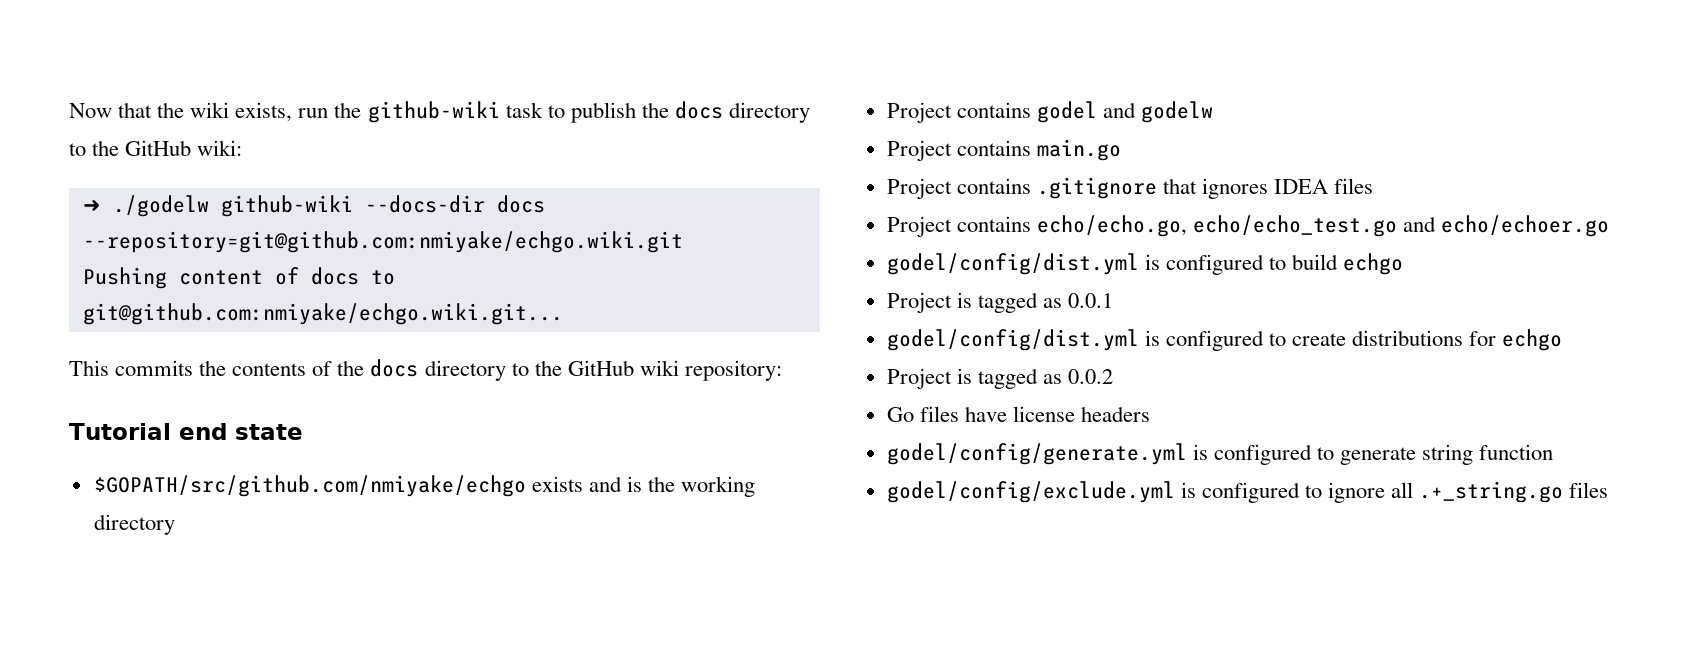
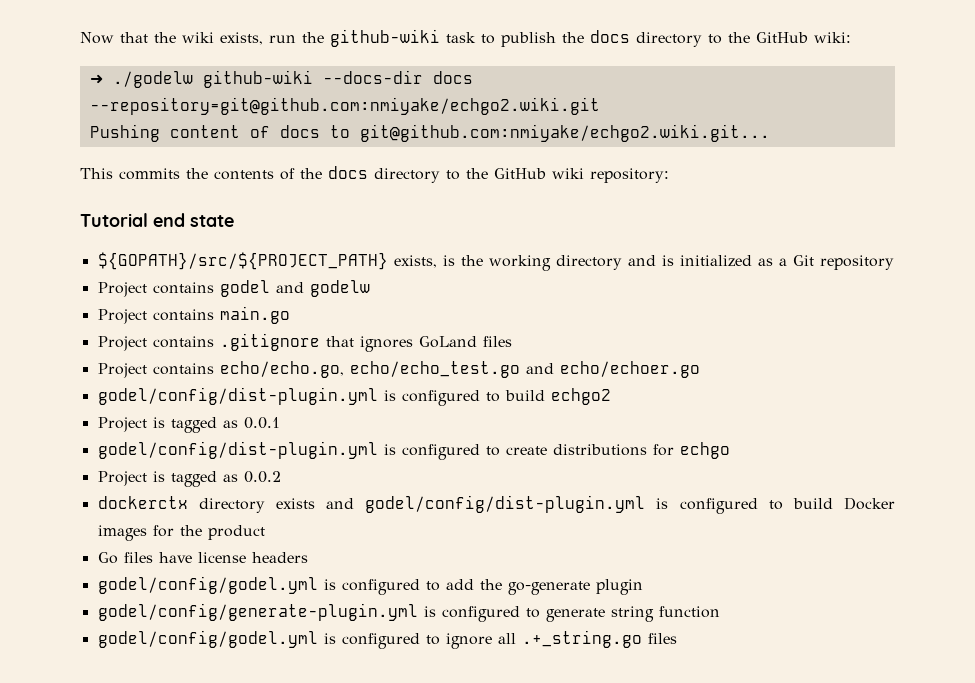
[82,231,683,253] --repository=git@github.com:nmiyake/echgo.wiki.git -> [89,97,600,115] --repository=git@github.com:nmiyake/echgo2.wiki.git
[82,303,563,325] git@github.com:nmiyake/echgo.wiki.git... -> [359,124,770,142] git@github.com:nmiyake/echgo2.wiki.git...
[93,475,622,497] $GOPATH/src/github.com/nmiyake/echgo exists and -> [97,252,437,270] ${GOPATH}/src/${PROJECT_PATH} exists,
(175, 524) none -> [627,255,894,270] and is initialized as a Git repository
[1274,179,1329,194] IDEA -> [418,336,477,348] GoLand
[886,253,1404,275] godel/config/dist.yml is configured to build echgo -> [97,387,611,406] godel/config/dist-plugin.yml is configured to build echgo2
[886,329,1139,351] godel/config/dist.yml -> [97,441,378,459] godel/config/dist-plugin.yml
(1114, 376) none -> [97,495,895,514] [97,525,265,541] // dockerctx directory exists and godel/config/dist-plugin.yml is configured to build Docker images for the product
[886,443,1187,465] godel/config/generate.yml -> [97,576,643,595] [97,603,418,621] godel/config/godel.yml is configured to add the go-generate plugin // godel/config/generate-plugin.yml
[886,481,1175,503] godel/config/exclude.yml -> [97,630,318,648] godel/config/godel.yml

